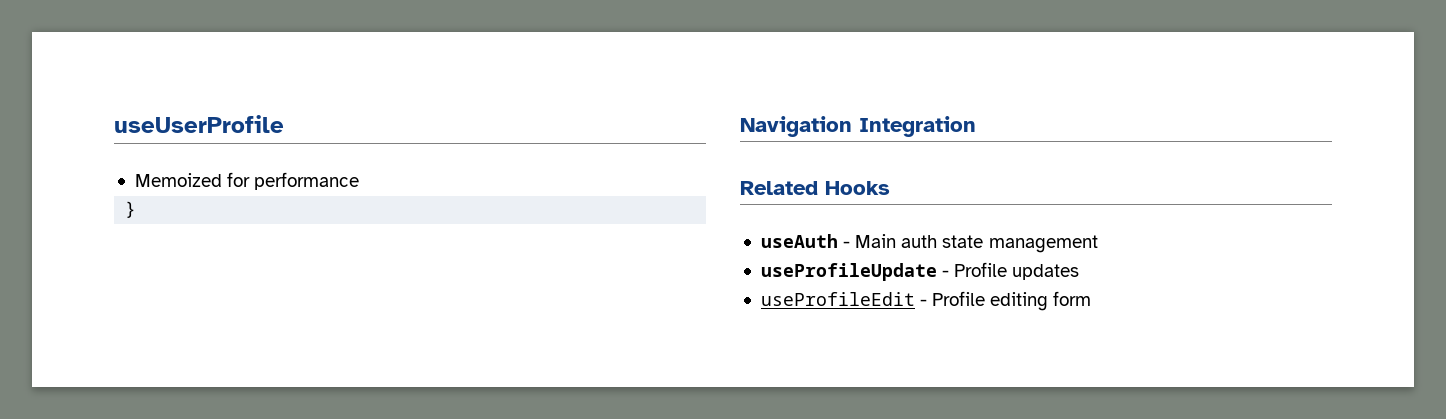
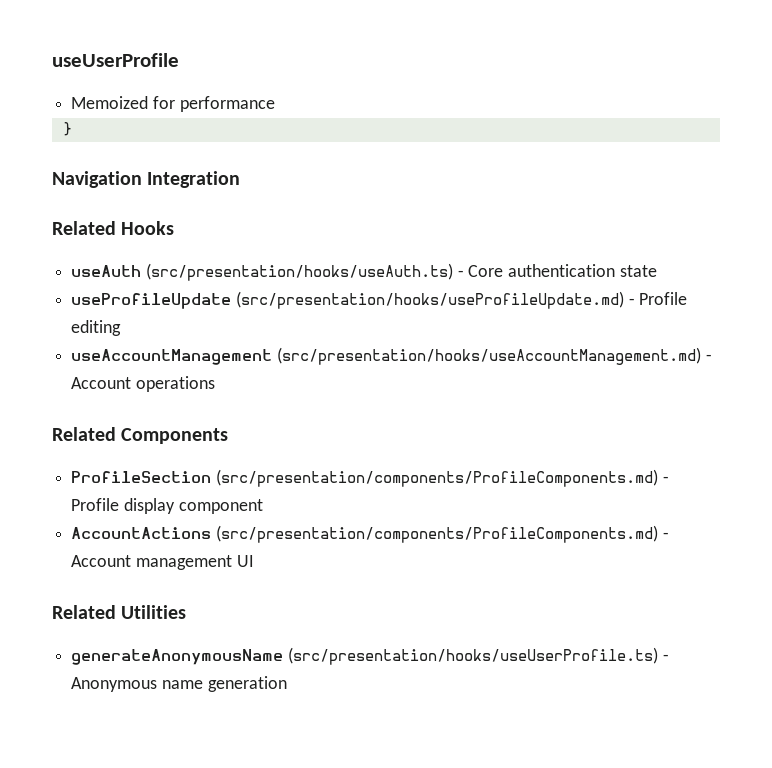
[843,234,938,248] - Main auth -> [145,263,616,281] (src/presentation/hooks/useAuth.ts) - Core authentication
[988,235,1098,253] management -> (657, 271) none
[942,262,1080,280] [760,292,915,306] - Profile updates // useProfileEdit -> [235,291,624,309] (src/presentation/hooks/useProfileUpdate.md)
[1053,291,1092,306] form -> [71,347,712,365] [71,376,215,392] [52,427,229,444] [71,469,669,487] [71,498,263,514] [71,525,669,543] [71,555,254,570] [52,605,187,619] [71,647,669,665] [71,676,287,692] // useAccountManagement (src/presentation/hooks/useAccountManagement.md) - Account operations // Related Components // ProfileSection (src/presentation/components/ProfileComponents.md) - Profile display component // AccountActions (src/presentation/components/ProfileComponents.md) - Account management UI // Related Utilities // generateAnonymousName (src/presentation/hooks/useUserProfile.ts) - Anonymous name generation

